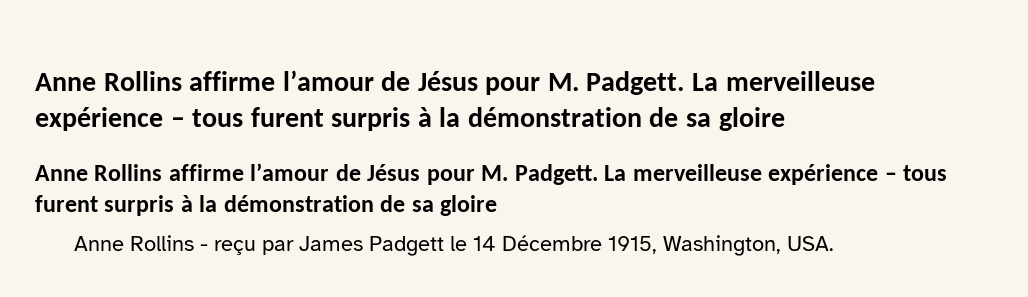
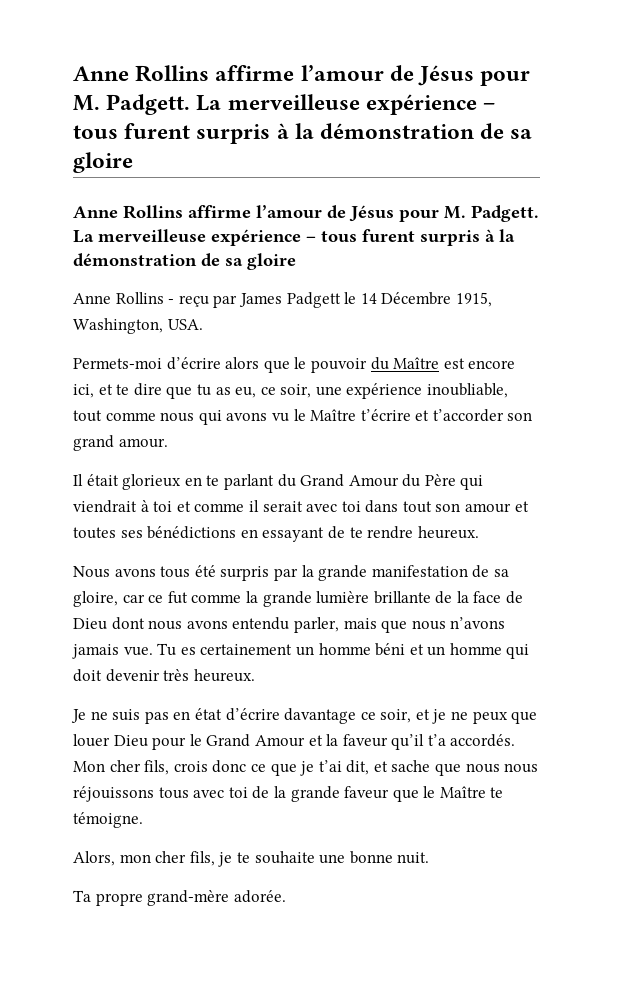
(834, 243) none -> [73,357,516,373] [73,383,509,399] [73,409,533,425] [73,435,168,451] [73,474,484,490] [73,500,529,513] [73,526,479,542] [73,565,509,581] [73,591,524,607] [73,617,506,633] [72,643,530,659] [73,669,255,682] [71,708,538,724] [73,734,516,750] [73,760,539,776] [73,786,504,802] [73,812,143,828] [73,851,430,867] [73,890,286,906] // Permets-moi d’écrire alors que le pouvoir du Maître est encore ici, et te dire que tu as eu, ce soir, une expérience inoubliable, tout comme nous qui avons vu le Maître t’écrire et t’accorder son grand amour. // Il était glorieux en te parlant du Grand Amour du Père qui viendrait à toi et comme il serait avec toi dans tout son amour et toutes ses bénédictions en essayant de te rendre heureux. // Nous avons tous été surpris par la grande manifestation de sa gloire, car ce fut comme la grande lumière brillante de la face de Dieu dont nous avons entendu parler, mais que nous n’avons jamais vue. Tu es certainement un homme béni et un homme qui doit devenir très heureux. // Je ne suis pas en état d’écrire davantage ce soir, et je ne peux que louer Dieu pour le Grand Amour et la faveur qu’il t’a accordés. Mon cher fils, crois donc ce que je t’ai dit, et sache que nous nous réjouissons tous avec toi de la grande faveur que le Maître te témoigne. // Alors, mon cher fils, je te souhaite une bonne nuit. // Ta propre grand-mère adorée.

